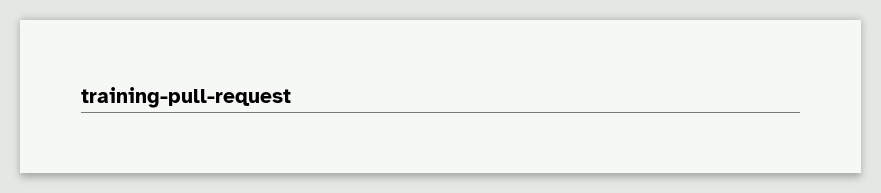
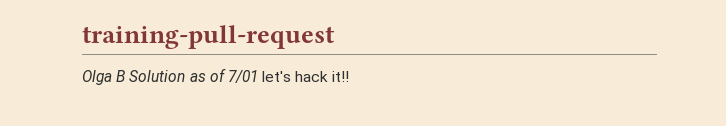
(291, 97) none -> [82,68,350,85] // Olga B Solution as of 7/01 let's hack it!!

